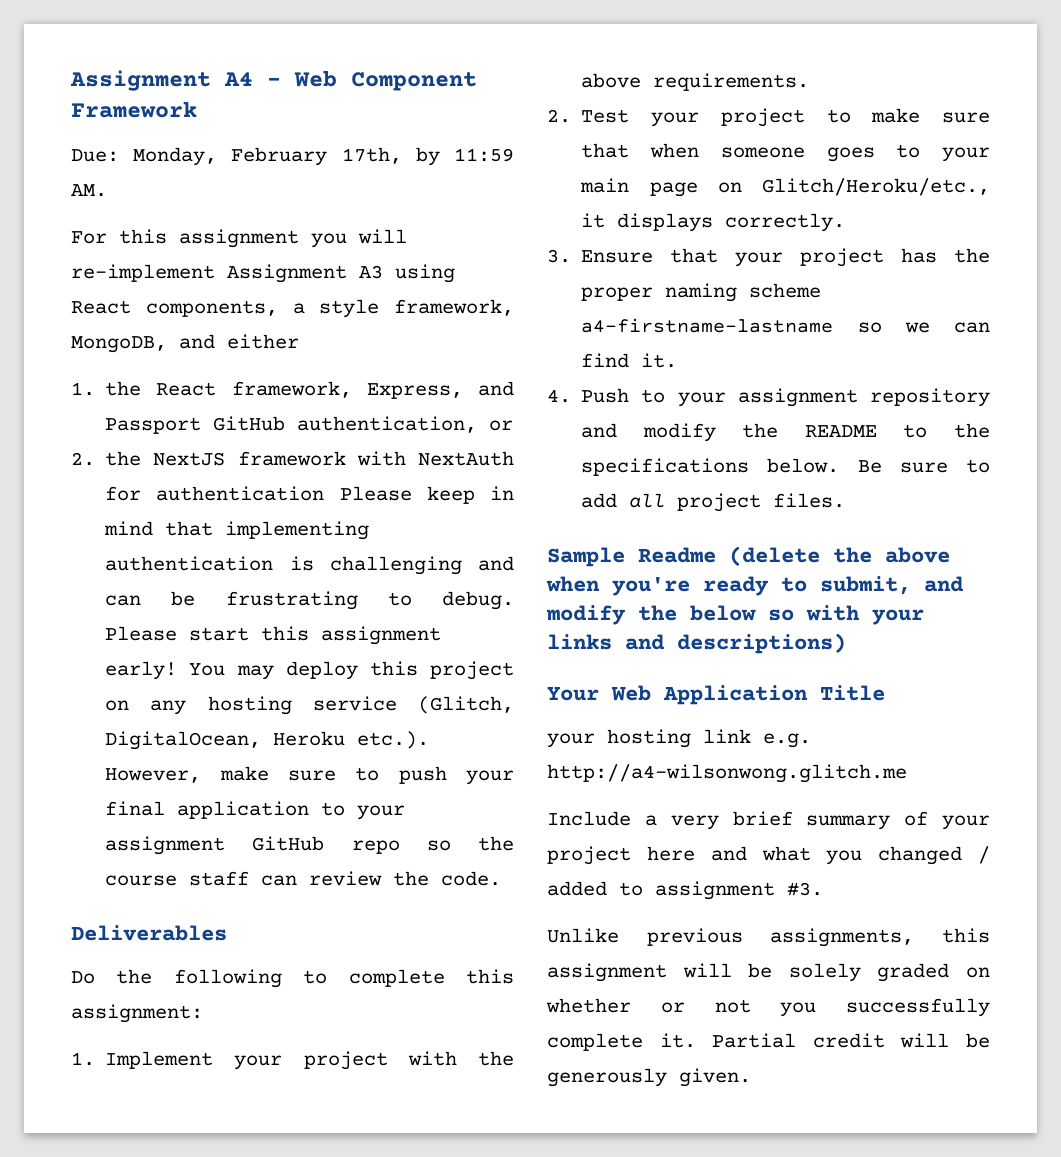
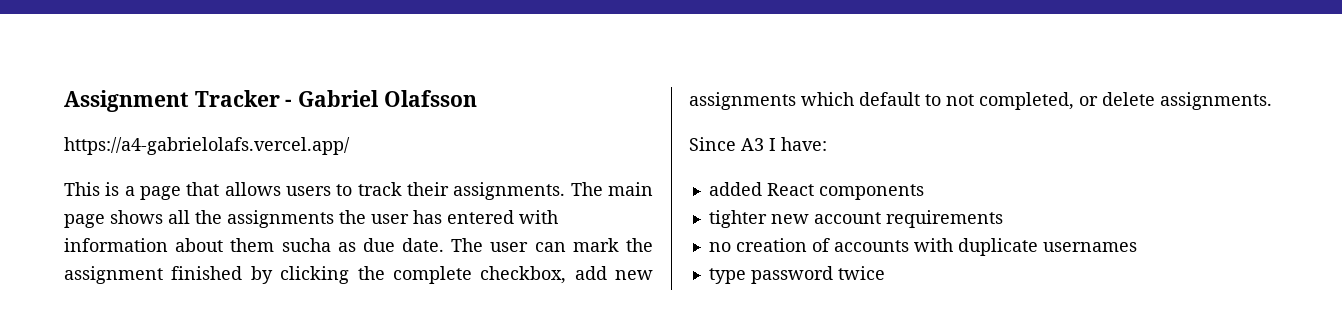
[70,70,477,91] [71,101,197,118] [71,147,514,166] [71,184,107,197] [71,229,407,248] [71,264,455,283] [71,299,514,318] [71,334,299,353] [71,381,514,399] [105,416,514,434] [71,451,514,466] [105,486,514,504] [104,521,370,540] [105,556,514,575] [105,591,514,610] [105,626,442,645] [105,661,514,680] [105,696,514,715] [105,731,430,750] [105,766,514,785] [105,801,406,820] [105,836,514,855] [105,871,502,886] [71,925,227,941] [71,969,514,988] [71,1004,203,1023] [71,1051,514,1070] [581,73,810,91] [547,108,990,127] [581,143,990,162] [580,178,990,197] [581,213,846,232] [547,248,990,267] [581,283,822,302] [581,318,990,333] [581,353,678,368] [547,388,990,407] [581,423,990,442] [581,458,990,476] [581,493,846,512] [547,546,950,567] [546,576,964,596] [546,605,924,625] [547,633,846,654] [547,685,885,705] [547,729,811,748] [547,764,907,783] [547,811,990,830] [547,846,990,865] [547,881,823,900] [547,928,990,947] [547,963,990,982] [546,998,990,1017] [547,1033,990,1051] [547,1068,751,1087] Assignment A4 - Web Component Framework // Due: Monday, February 17th, by 11:59 AM. // For this assignment you will re-implement Assignment A3 using React components, a style framework, MongoDB, and either // 1. the React framework, Express, and Passport GitHub authentication, or // 2. the NextJS framework with NextAuth for authentication Please keep in mind that implementing authentication is challenging and can be frustrating to debug. Please start this assignment early! You may deploy this project on any hosting service (Glitch, DigitalOcean, Heroku etc.). However, make sure to push your final application to your assignment GitHub repo so the course staff can review the code. // Deliverables // Do the following to complete this assignment: // 1. Implement your project with the above requirements. // 2. Test your project to make sure that when someone goes to your main page on Glitch/Heroku/etc., it displays correctly. // 3. Ensure that your project has the proper naming scheme a4-firstname-lastname so we can find it. // 4. Push to your assignment repository and modify the README to the specifications below. Be sure to add all project files. // Sample Readme (delete the above when you're ready to submit, and modify the below so with your links and descriptions) // Your Web Application Title // your hosting link e.g. http://a4-wilsonwong.glitch.me // Include a very brief summary of your project here and what you changed / added to assignment #3. // Unlike previous assignments, this assignment will be solely graded on whether or not you successfully complete it. Partial credit will be generously given. -> [64,90,477,112] [64,137,350,155] [64,182,653,200] [64,210,558,228] [64,238,653,252] [64,266,653,284] [689,92,1272,110] [689,137,827,151] [708,182,924,200] [708,210,1003,228] [708,238,1137,256] [708,266,885,284] Assignment Tracker - Gabriel Olafsson // https://a4-gabrielolafs.vercel.app/ // This is a page that allows users to track their assignments. The main page shows all the assignments the user has entered with information about them sucha as due date. The user can mark the assignment finished by clicking the complete checkbox, add new assignments which default to not completed, or delete assignments. // Since A3 I have: // added React components // tighter new account requirements // no creation of accounts with duplicate usernames // type password twice

